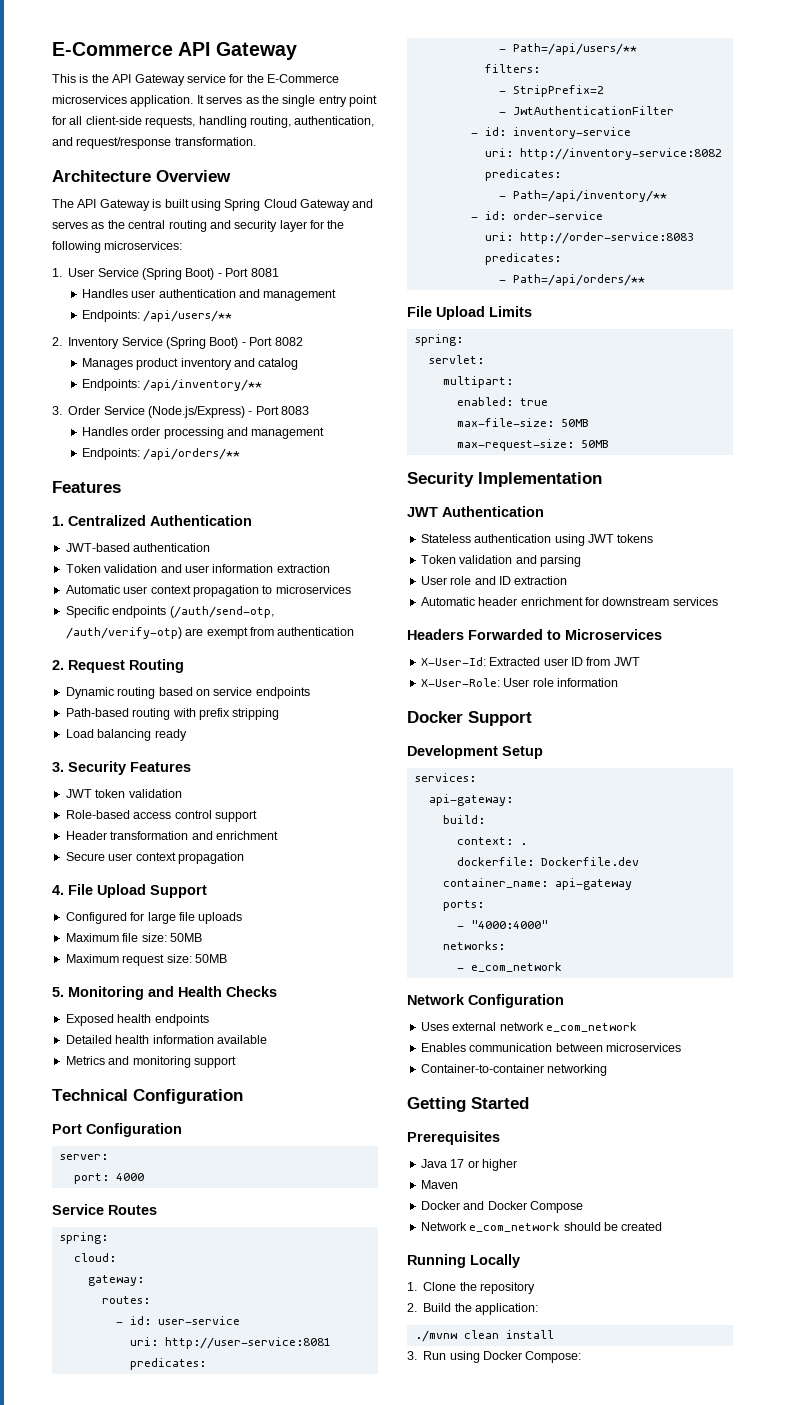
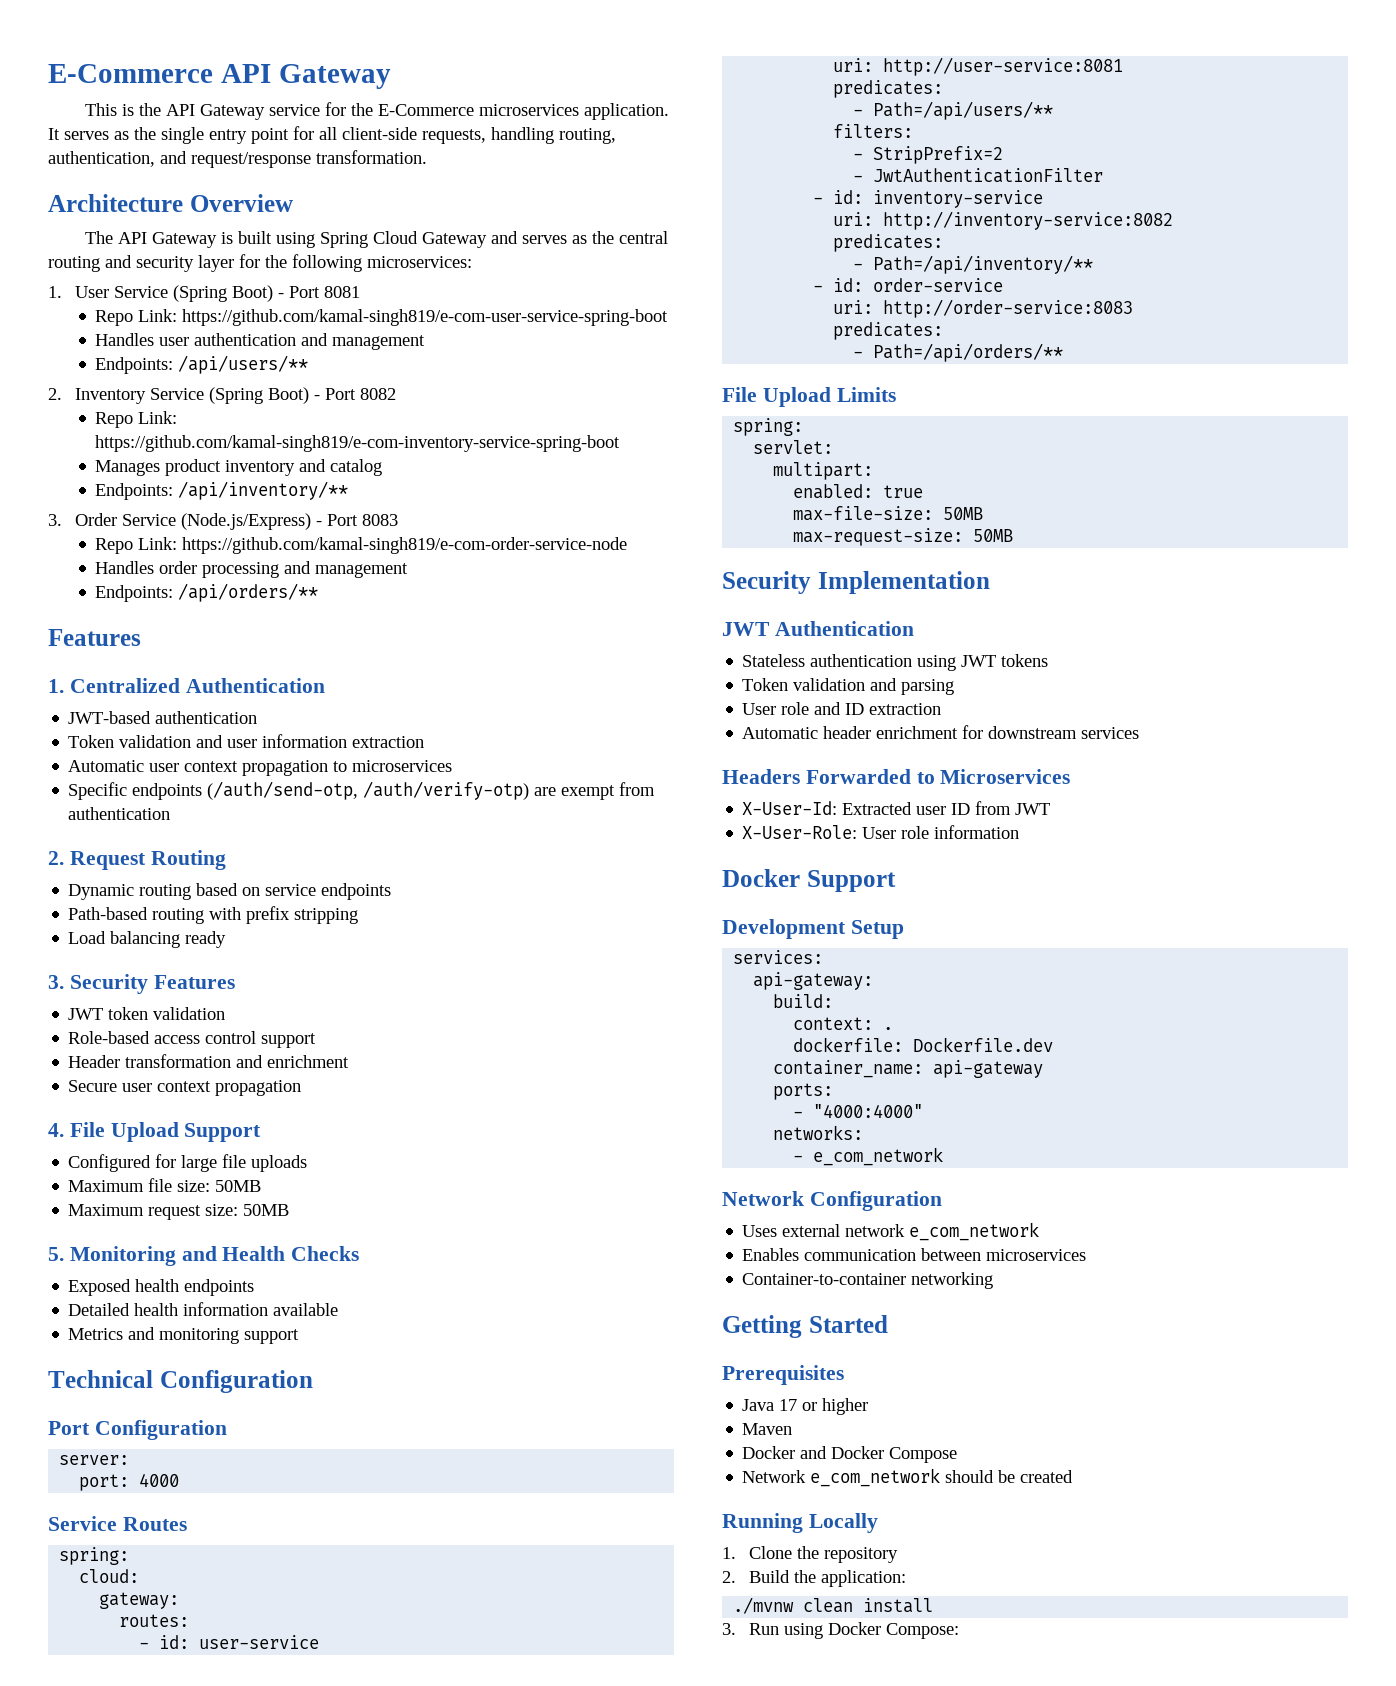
(279, 272) none -> [95,309,669,326] // Repo Link: https://github.com/kamal-singh819/e-com-user-service-spring-boot
(303, 341) none -> [95,411,178,428] [95,435,621,452] // Repo Link: https://github.com/kamal-singh819/e-com-inventory-service-spring-boot
(310, 410) none -> [95,537,628,554] // Repo Link: https://github.com/kamal-singh819/e-com-order-service-node

